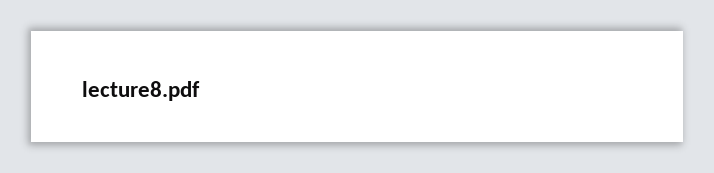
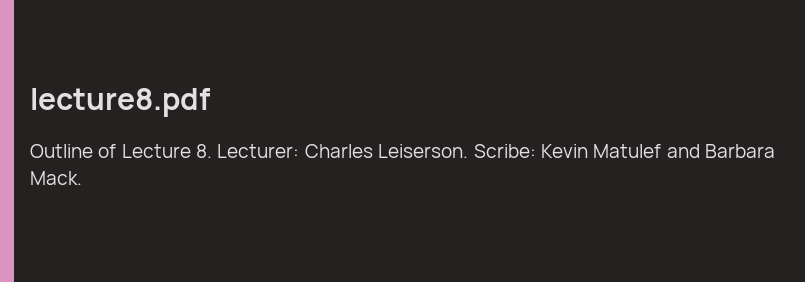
(200, 91) none -> [30,144,776,158] [30,171,82,185] // Outline of Lecture 8. Lecturer: Charles Leiserson. Scribe: Kevin Matulef and Barbara Mack.

